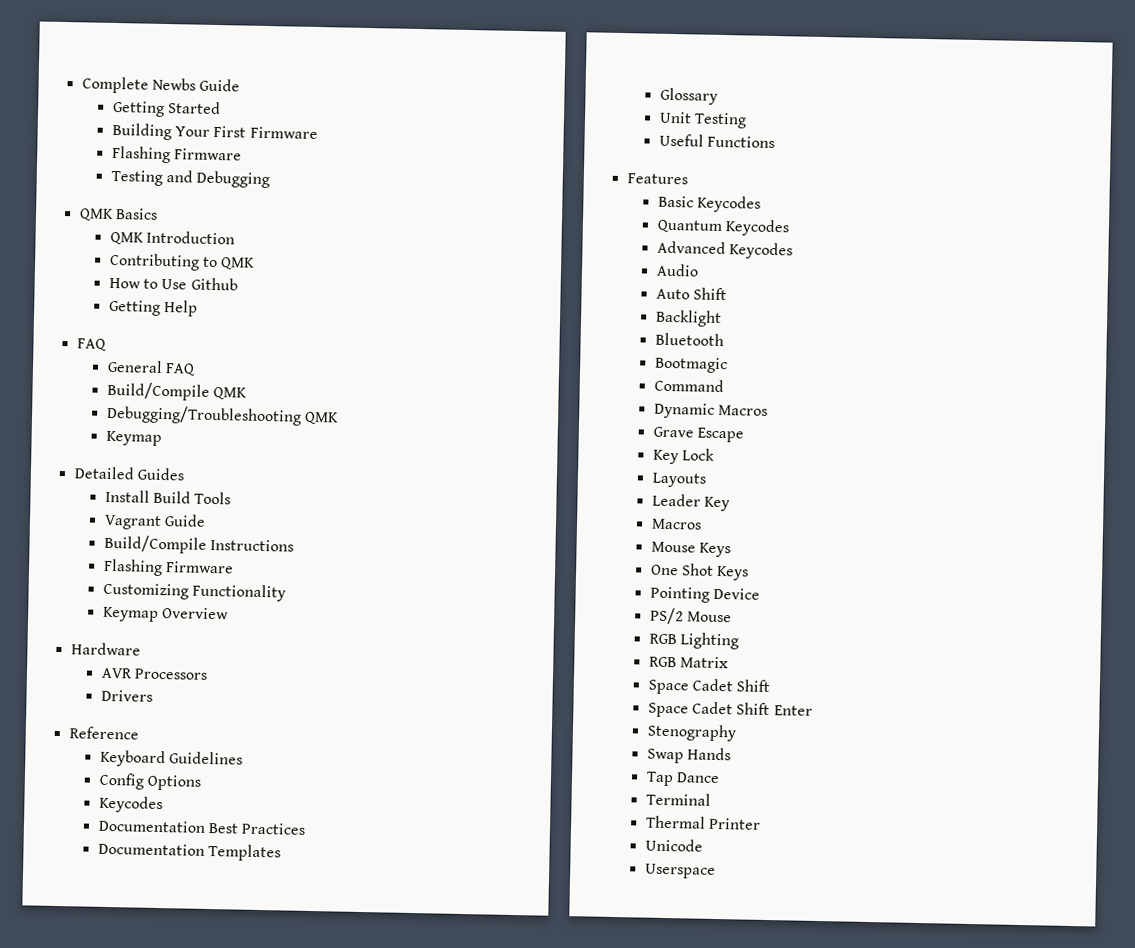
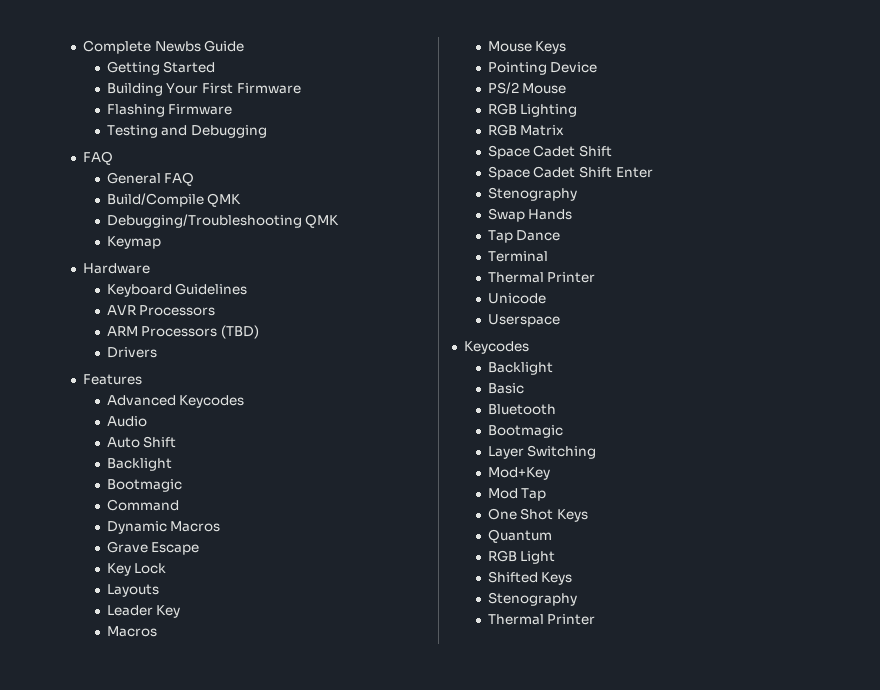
[78,208,158,221] [109,230,236,245] [108,252,256,271] [108,277,238,291] [108,299,199,317] // QMK Basics // QMK Introduction // Contributing to QMK // How to Use Github // Getting Help -> (268, 131) none
[73,466,185,481] [104,489,232,505] [103,514,207,530] [103,534,295,554] [102,558,235,577] [102,582,287,602] [102,606,230,622] [70,642,141,656] [100,667,209,680] [100,689,153,702] [68,726,139,740] [99,749,244,768] [98,772,202,791] [98,795,163,814] [97,819,307,835] [97,842,282,862] [659,87,718,105] [658,111,748,129] [658,133,776,149] [626,173,688,185] [657,195,762,213] [656,219,791,237] Detailed Guides // Install Build Tools // Vagrant Guide // Build/Compile Instructions // Flashing Firmware // Customizing Functionality // Keymap Overview // Hardware // AVR Processors // Drivers // Reference // Keyboard Guidelines // Config Options // Keycodes // Documentation Best Practices // Documentation Templates // Glossary // Unit Testing // Useful Functions // Features // Basic Keycodes // Quantum Keycodes -> [82,263,150,274] [106,283,248,297] [106,305,216,316] [106,325,260,339] [106,347,157,358] [82,374,142,385] Hardware // Keyboard Guidelines // AVR Processors // ARM Processors (TBD) // Drivers // Features
[654,332,724,347] // Bluetooth -> (172, 464) none
[650,563,750,581] // One Shot Keys -> (567, 47) none
(716, 871) none -> [463,341,529,354] [487,362,553,375] [487,383,524,394] [487,404,556,415] [487,425,563,438] [487,445,597,459] [487,467,550,480] [487,488,547,501] [487,508,589,522] [487,529,552,543] [487,550,556,564] [487,571,573,585] [487,592,577,606] [487,614,596,625] // Keycodes // Backlight // Basic // Bluetooth // Bootmagic // Layer Switching // Mod+Key // Mod Tap // One Shot Keys // Quantum // RGB Light // Shifted Keys // Stenography // Thermal Printer

